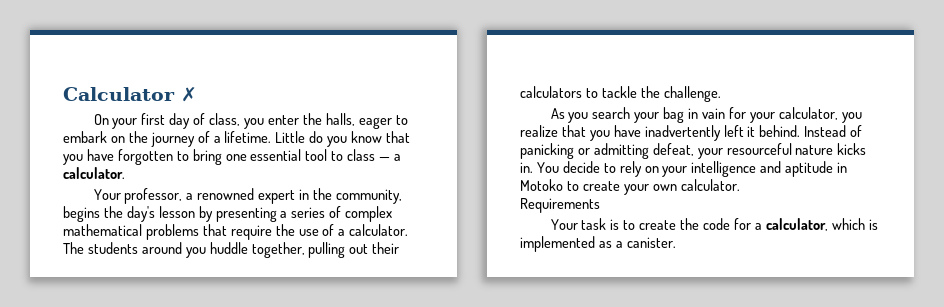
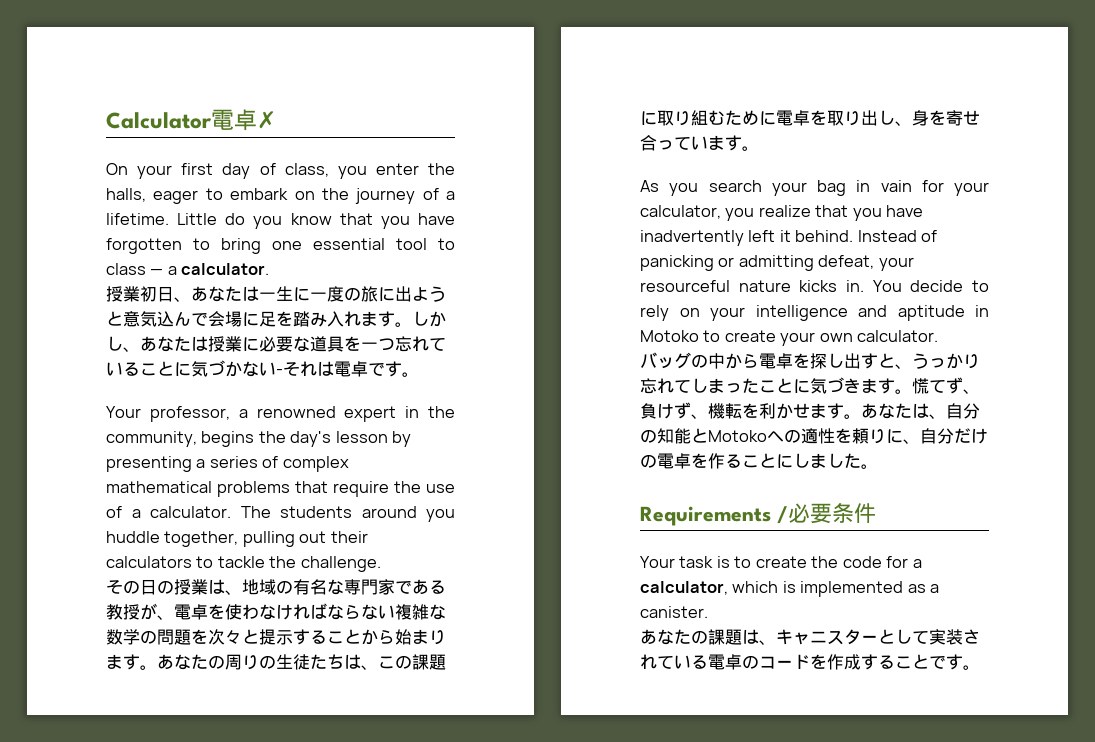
(175, 94) none -> [211,109,257,131] 電卓
(125, 173) none -> [106,286,446,302] [106,311,446,327] [106,336,446,352] [106,360,419,377] // 授業初日、あなたは一生に一度の旅に出ようと意気込んで会場に足を踏み入れます。しかし、あなたは授業に必要な道具を一つ忘れていることに気づかない-それは電卓です。
(721, 94) none -> [106,579,446,595] [106,603,446,620] [106,629,446,645] [106,654,446,670] [640,110,980,126] [640,135,759,151] // その日の授業は、地域の有名な専門家である教授が、電卓を使わなければならない複雑な数学の問題を次々と提示することから始まります。あなたの周りの生徒たちは、この課題に取り組むために電卓を取り出し、身を寄せ合っています。
[520,198,600,213] Requirements -> [640,352,980,369] [640,377,980,394] [640,402,980,419] [640,428,988,444] [640,453,878,469] [640,503,876,526] バッグの中から電卓を探し出すと、うっかり忘れてしまったことに気づきます。慌てず、負けず、機転を利かせます。あなたは、自分の知能とMotokoへの適性を頼りに、自分だけの電卓を作ることにしました。 // Requirements /必要条件
(676, 242) none -> [640,629,980,645] [640,654,980,670] // あなたの課題は、キャニスターとして実装されている電卓のコードを作成することです。

